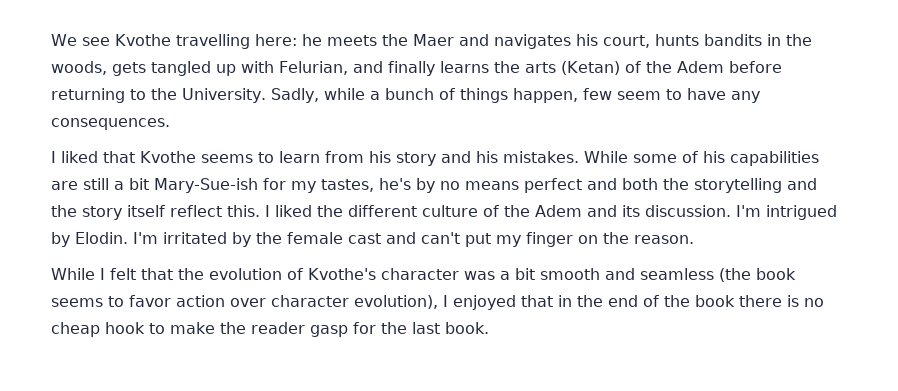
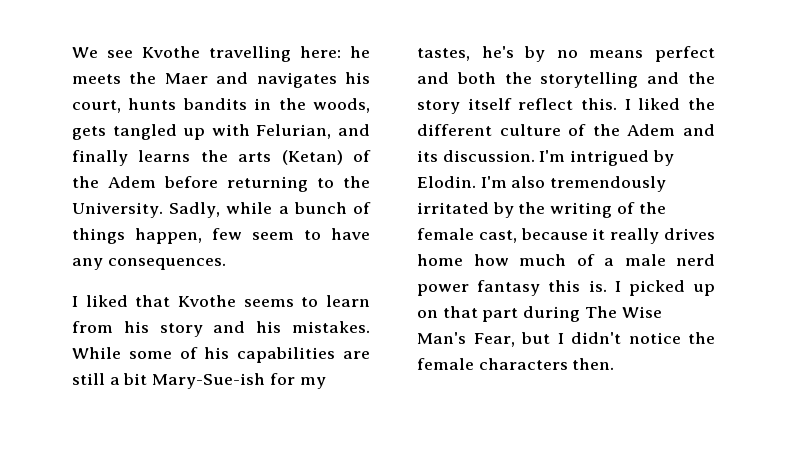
(158, 238) none -> [511,176,667,192] also tremendously
[287,232,694,247] [51,268,796,282] [51,295,824,310] [51,322,489,337] female cast and can't put my finger on the reason. // While I felt that the evolution of Kvothe's character was a bit smooth and seamless (the book seems to favor action over character evolution), I enjoyed that in the end of the book there is no cheap hook to make the reader gasp for the last book. -> [550,202,666,218] [417,228,715,244] [417,254,715,266] [417,280,715,296] [417,306,662,322] [417,332,715,347] [417,358,615,370] writing of the female cast, because it really drives home how much of a male nerd power fantasy this is. I picked up on that part during The Wise Man's Fear, but I didn't notice the female characters then.

